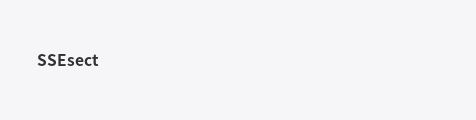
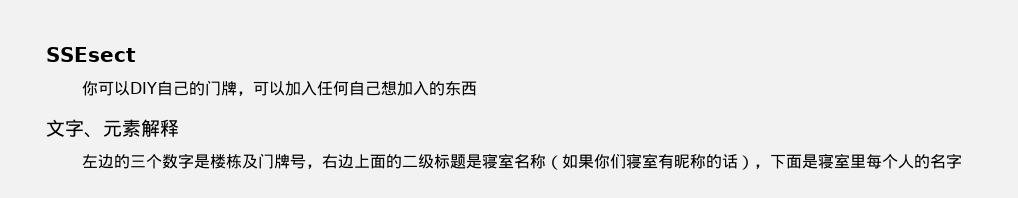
(99, 60) none -> [81,80,477,96] [46,119,179,138] [81,153,962,170] // 你可以DIY自己的门牌，可以加入任何自己想加入的东西 // 文字、元素解释 // 左边的三个数字是楼栋及门牌号，右边上面的二级标题是寝室名称（如果你们寝室有昵称的话），下面是寝室里每个人的名字

